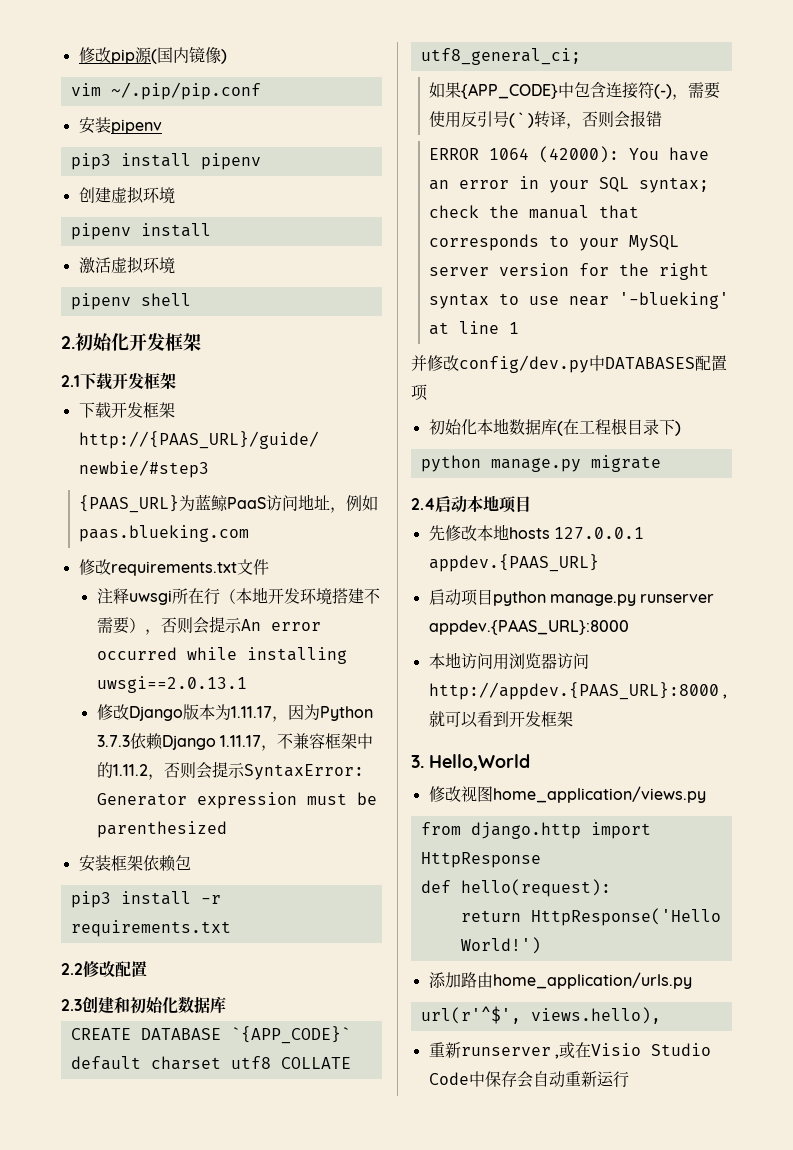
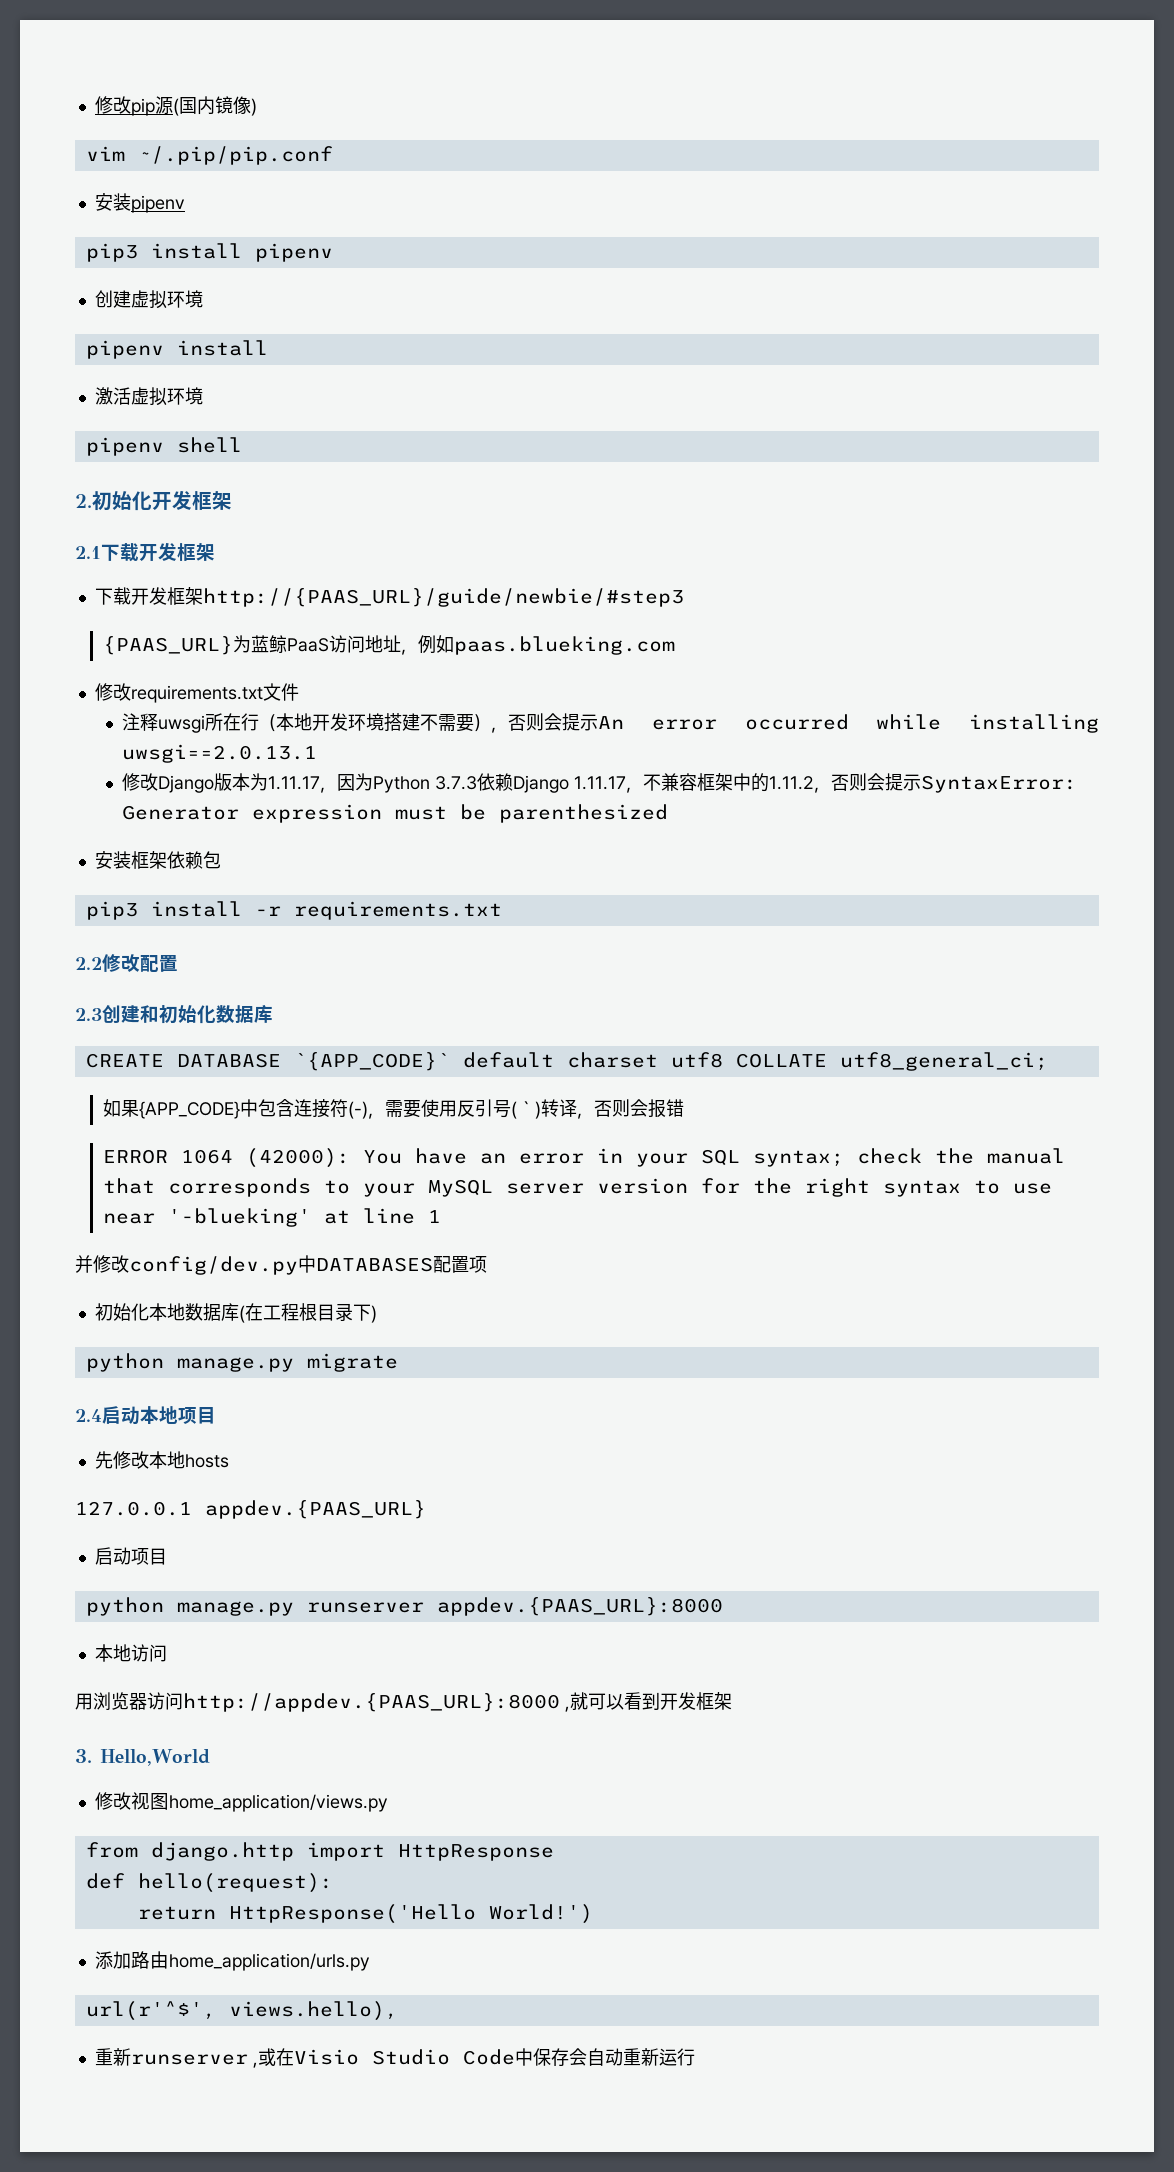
(550, 533) none -> (229, 1461) //
(493, 597) none -> (167, 1556) //
(493, 661) none -> (167, 1653) //

